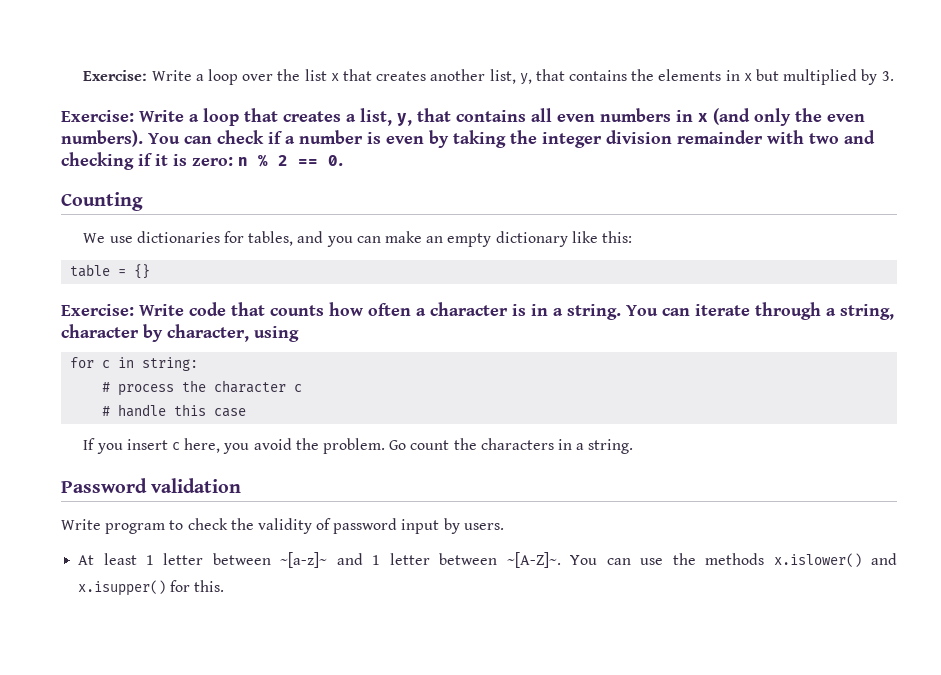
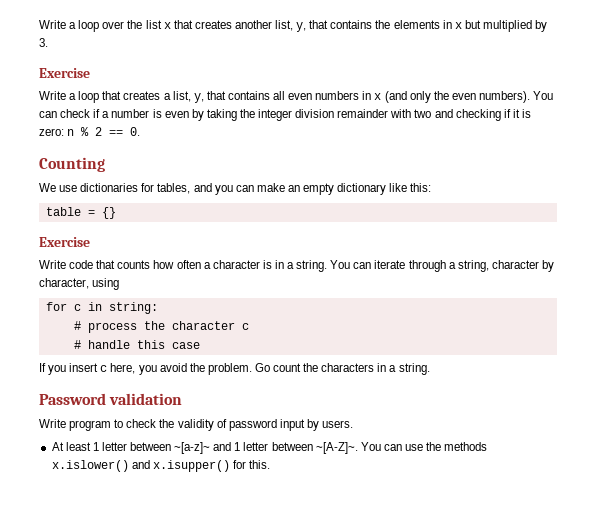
[83,70,148,81] Exercise: -> (39, 24) none
[61,110,134,122] Exercise: -> [39,68,90,78] Exercise //
[61,304,134,316] Exercise: -> [39,237,90,247] Exercise //

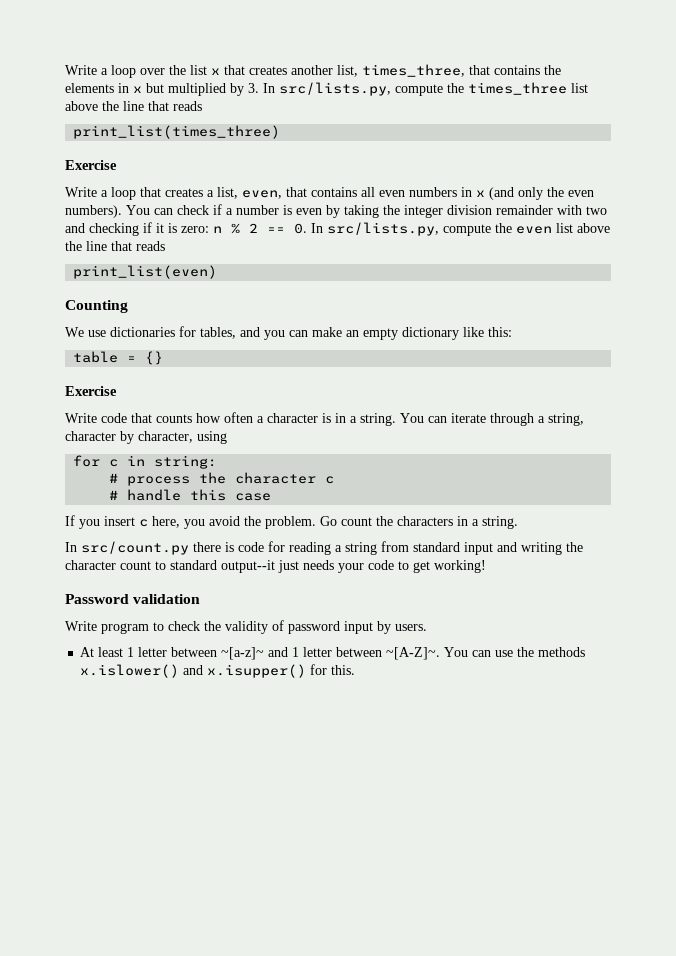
[296,22,307,32] y, -> [362,64,465,77] times_three,
(48, 42) none -> [263,82,588,96] [65,101,202,111] [73,125,281,139] In src/lists.py, compute the times_three list above the line that reads // print_list(times_three)
[193,93,204,103] y, -> [242,190,282,199] even,
(141, 131) none -> [311,222,610,236] [65,241,165,251] [73,265,218,279] In src/lists.py, compute the even list above the line that reads // print_list(even)
(430, 369) none -> [65,541,583,555] [65,560,486,573] // In src/count.py there is code for reading a string from standard input and writing the character count to standard output--it just needs your code to get working!

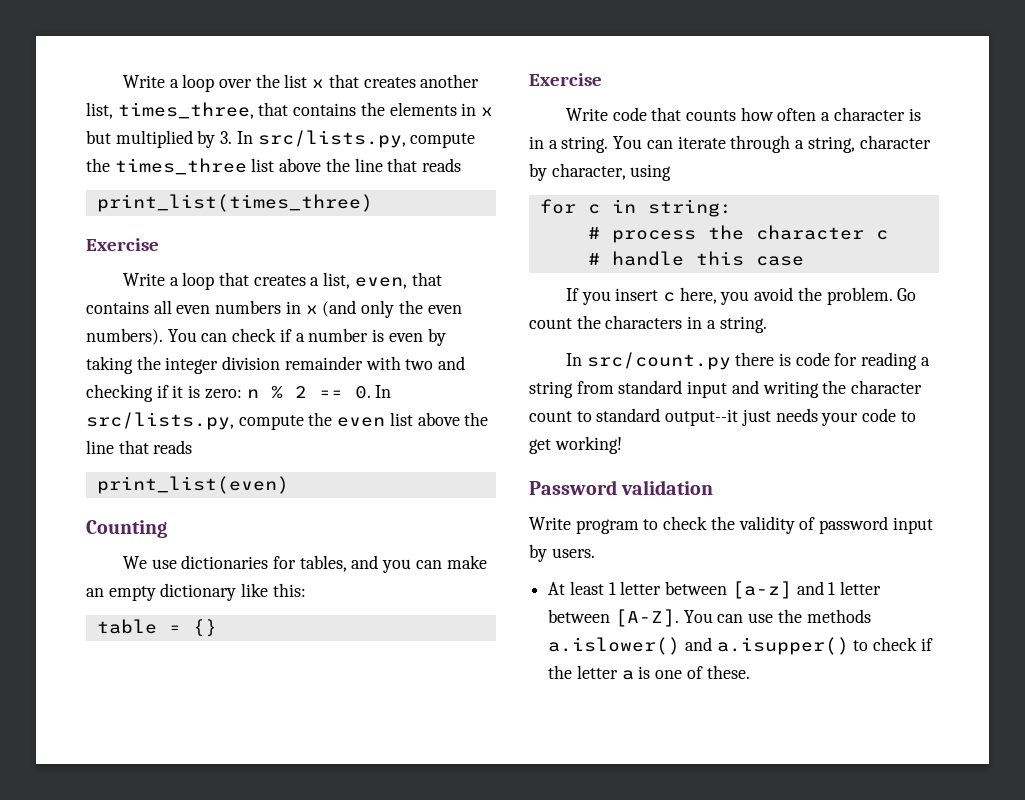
[221,647,265,660] ~[a-z]~ -> [731,581,792,599] [a-z]
[386,647,441,660] ~[A-Z]~. -> [614,609,679,627] [A-Z].
[80,664,356,678] x.islower() and x.isupper() for this. -> [548,637,933,655] [548,665,750,680] a.islower() and a.isupper() to check if the letter a is one of these.

